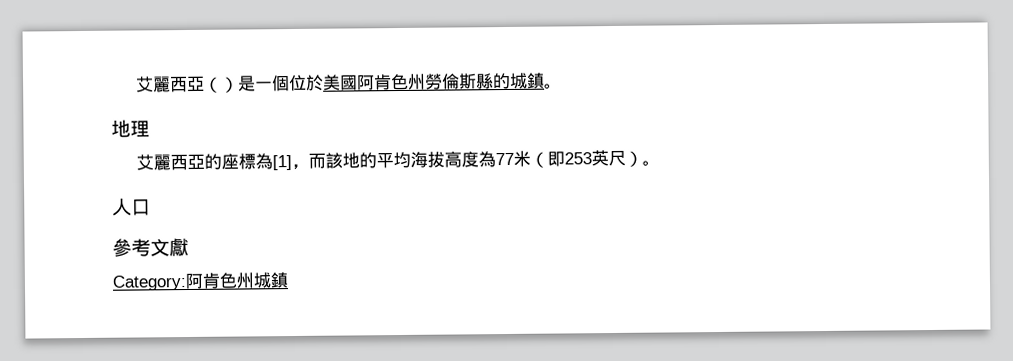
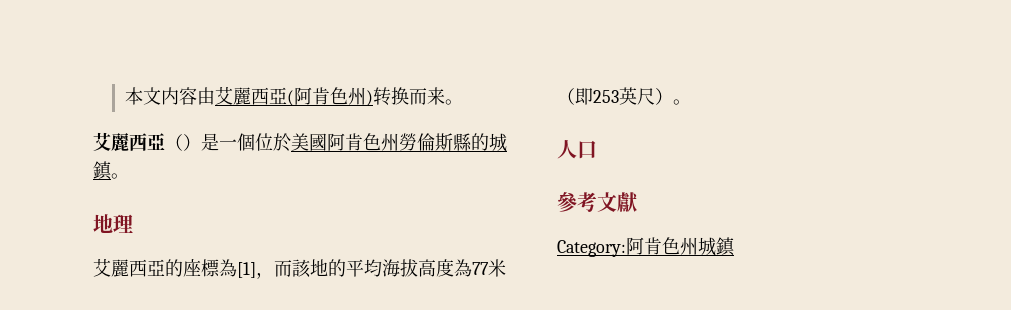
(135, 84) none -> [124,87,463,106] 本文内容由艾麗西亞(阿肯色州)转换而来。 //

